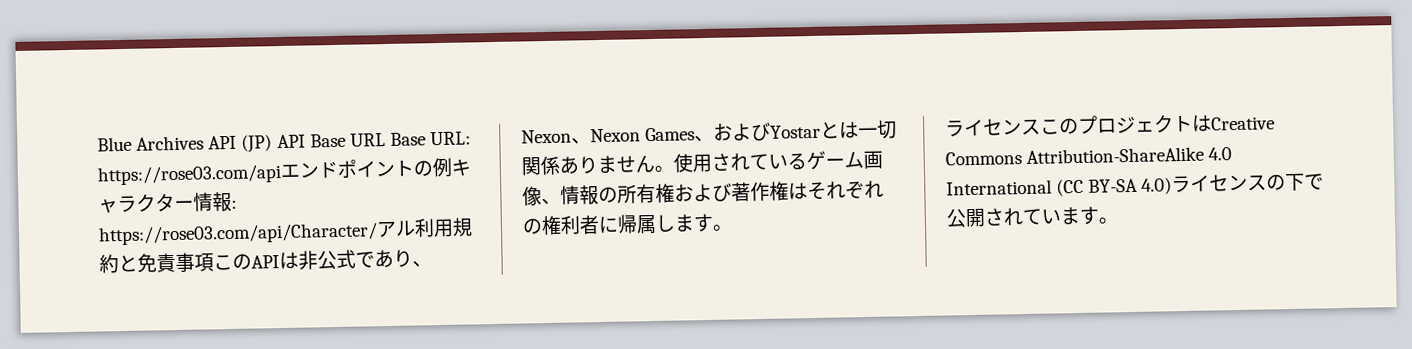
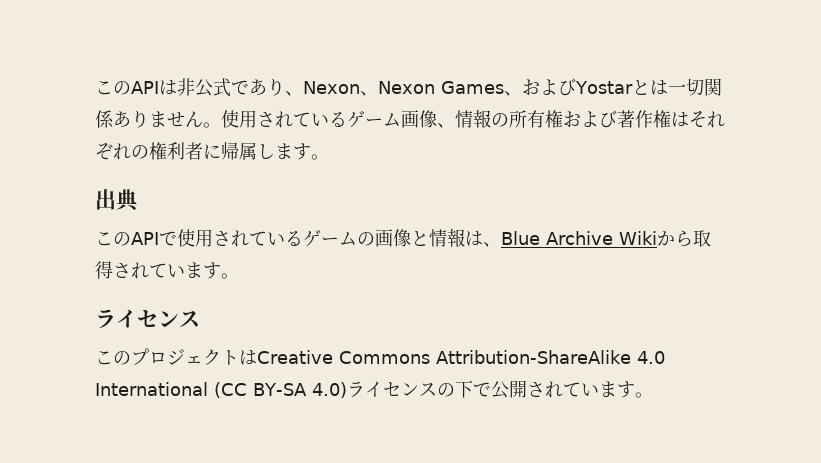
[97,131,472,153] [97,157,471,186] [98,191,237,214] [98,217,473,246] [99,252,214,274] Blue Archives API (JP) API Base URL Base URL: https://rose03.com/apiエンドポイントの例キャラクター情報: https://rose03.com/api/Character/アル利用規約と免責事項 -> (95, 87) none
[945,118,1041,137] // ライセンス -> [95,189,140,212] [95,228,711,247] [95,261,239,279] [95,309,200,329] // 出典 // このAPIで使用されているゲームの画像と情報は、Blue Archive Wikiから取得されています。 // ライセンス //

